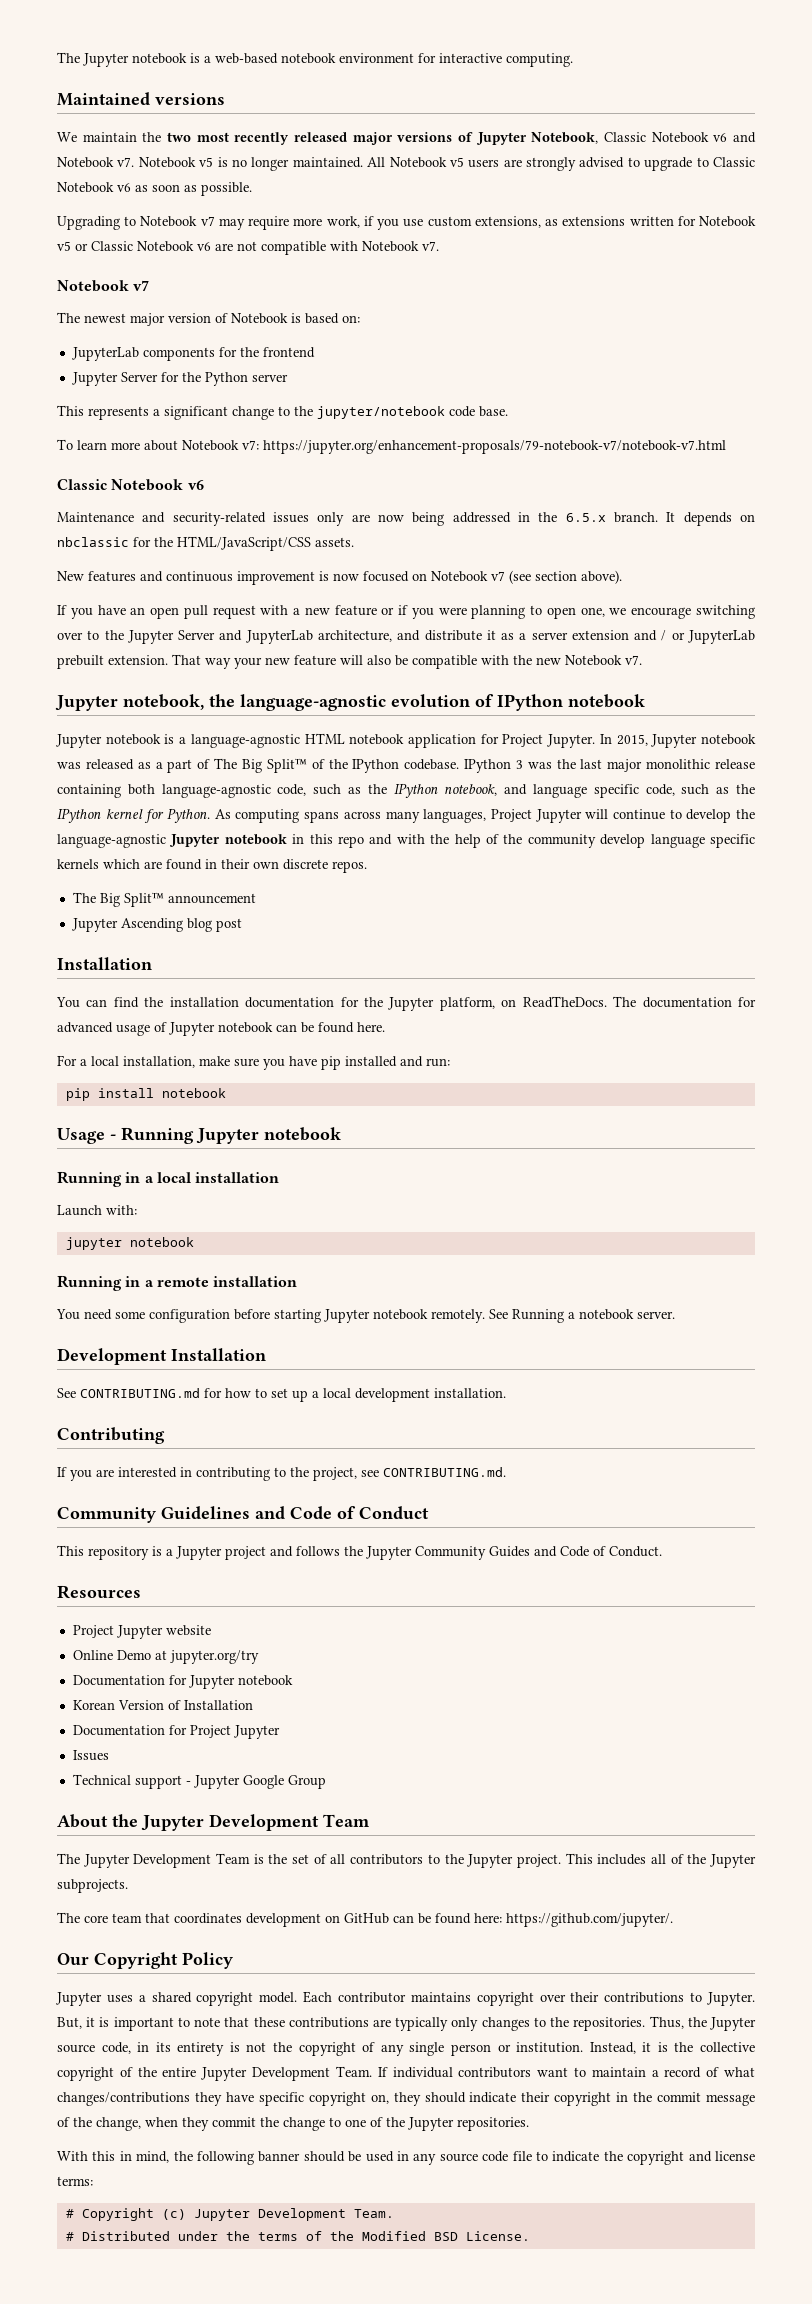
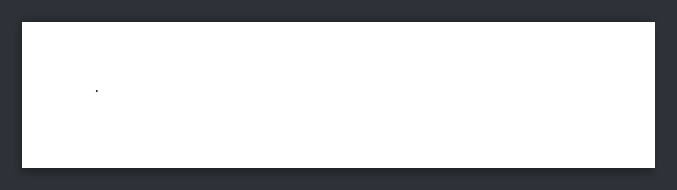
[57,52,573,67] [57,92,225,106] [57,132,756,145] [57,157,756,171] [57,182,252,196] [57,216,757,230] [57,241,439,255] [57,280,150,292] [57,312,360,326] [71,347,315,361] [71,372,288,386] [57,405,508,420] [57,439,726,454] [57,479,204,491] [57,512,755,526] [57,536,354,551] [57,570,622,585] [57,605,756,619] [57,630,756,644] [57,654,642,669] [55,694,645,711] [56,733,756,748] [57,758,756,773] [57,783,755,798] [57,808,755,823] [57,834,755,848] [57,859,367,873] [72,892,256,907] [71,918,242,932] [57,957,152,970] [56,996,757,1011] [57,1022,385,1036] [57,1055,450,1070] [65,1088,226,1101] [57,1127,341,1144] [57,1171,280,1187] [57,1205,137,1216] [65,1237,194,1250] [57,1275,298,1291] [56,1309,675,1323] [57,1348,266,1365] [57,1388,506,1402] [57,1427,165,1444] [57,1467,506,1481] [57,1506,429,1523] [57,1545,662,1560] [57,1585,141,1599] [72,1625,211,1639] [72,1650,259,1664] [72,1675,293,1689] [72,1700,253,1710] [72,1725,280,1739] [72,1750,109,1761] [72,1774,326,1789] [57,1814,370,1831] [57,1853,757,1868] [57,1879,128,1893] [57,1912,673,1927] [57,1952,233,1969] [56,1991,755,2006] [57,2016,756,2031] [57,2042,755,2056] [57,2066,755,2081] [57,2092,756,2106] [57,2117,529,2131] [57,2151,755,2165] [57,2176,93,2186] [65,2208,394,2221] [65,2231,530,2241] The Jupyter notebook is a web-based notebook environment for interactive computing. // Maintained versions // We maintain the two most recently released major versions of Jupyter Notebook, Classic Notebook v6 and Notebook v7. Notebook v5 is no longer maintained. All Notebook v5 users are strongly advised to upgrade to Classic Notebook v6 as soon as possible. // Upgrading to Notebook v7 may require more work, if you use custom extensions, as extensions written for Notebook v5 or Classic Notebook v6 are not compatible with Notebook v7. // Notebook v7 // The newest major version of Notebook is based on: // JupyterLab components for the frontend // Jupyter Server for the Python server // This represents a significant change to the jupyter/notebook code base. // To learn more about Notebook v7: https://jupyter.org/enhancement-proposals/79-notebook-v7/notebook-v7.html // Classic Notebook v6 // Maintenance and security-related issues only are now being addressed in the 6.5.x branch. It depends on nbclassic for the HTML/JavaScript/CSS assets. // New features and continuous improvement is now focused on Notebook v7 (see section above). // If you have an open pull request with a new feature or if you were planning to open one, we encourage switching over to the Jupyter Server and JupyterLab architecture, and distribute it as a server extension and / or JupyterLab prebuilt extension. That way your new feature will also be compatible with the new Notebook v7. // Jupyter notebook, the language-agnostic evolution of IPython notebook // Jupyter notebook is a language-agnostic HTML notebook application for Project Jupyter. In 2015, Jupyter notebook was released as a part of The Big Split™ of the IPython codebase. IPython 3 was the last major monolithic release containing both language-agnostic code, such as the IPython notebook, and language specific code, such as the IPython kernel for Python. As computing spans across many languages, Project Jupyter will continue to develop the language-agnostic Jupyter notebook in this repo and with the help of the community develop language specific kernels which are found in their own discrete repos. // The Big Split™ announcement // Jupyter Ascending blog post // Installation // You can find the installation documentation for the Jupyter platform, on ReadTheDocs. The documentation for advanced usage of Jupyter notebook can be found here. // For a local installation, make sure you have pip installed and run: // pip install notebook // Usage - Running Jupyter notebook // Running in a local installation // Launch with: // jupyter notebook // Running in a remote installation // You need some configuration before starting Jupyter notebook remotely. See Running a notebook server. // Development Installation // See CONTRIBUTING.md for how to set up a local development installation. // Contributing // If you are interested in contributing to the project, see CONTRIBUTING.md. // Community Guidelines and Code of Conduct // This repository is a Jupyter project and follows the Jupyter Community Guides and Code of Conduct. // Resources // Project Jupyter website // Online Demo at jupyter.org/try // Documentation for Jupyter notebook // Korean Version of Installation // Documentation for Project Jupyter // Issues // Technical support - Jupyter Google Group // About the Jupyter Development Team // The Jupyter Development Team is the set of all contributors to the Jupyter project. This includes all of the Jupyter subprojects. // The core team that coordinates development on GitHub can be found here: https://github.com/jupyter/. // Our Copyright Policy // Jupyter uses a shared copyright model. Each contributor maintains copyright over their contributions to Jupyter. But, it is important to note that these contributions are typically only changes to the repositories. Thus, the Jupyter source code, in its entirety is not the copyright of any single person or institution. Instead, it is the collective copyright of the entire Jupyter Development Team. If individual contributors want to maintain a record of what changes/contributions they have specific copyright on, they should indicate their copyright in the commit message of the change, when they commit the change to one of the Jupyter repositories. // With this in mind, the following banner should be used in any source code file to indicate the copyright and license terms: // # Copyright (c) Jupyter Development Team. // # Distributed under the terms of the Modified BSD License. -> [95,90,99,92] .

